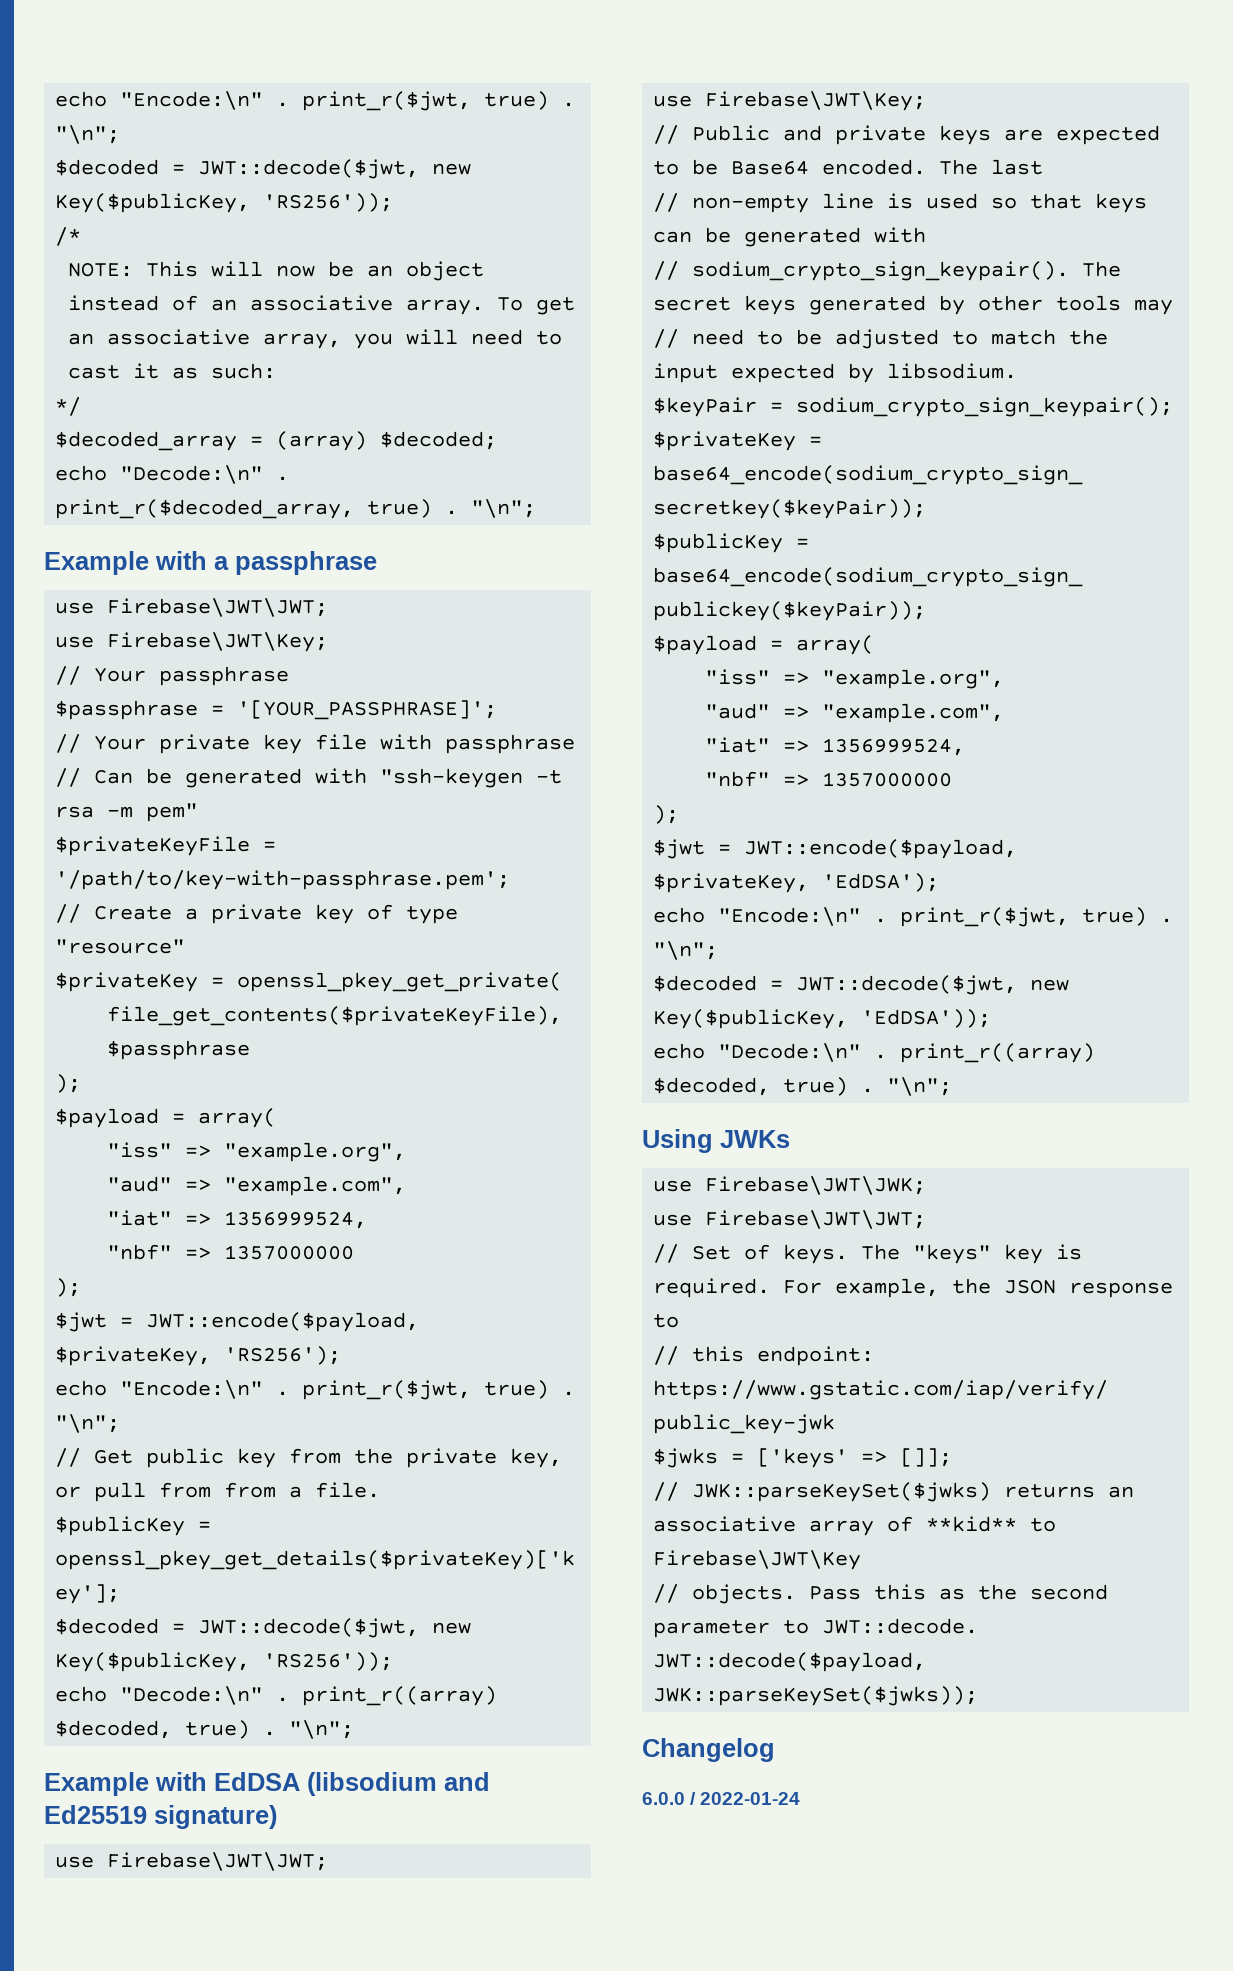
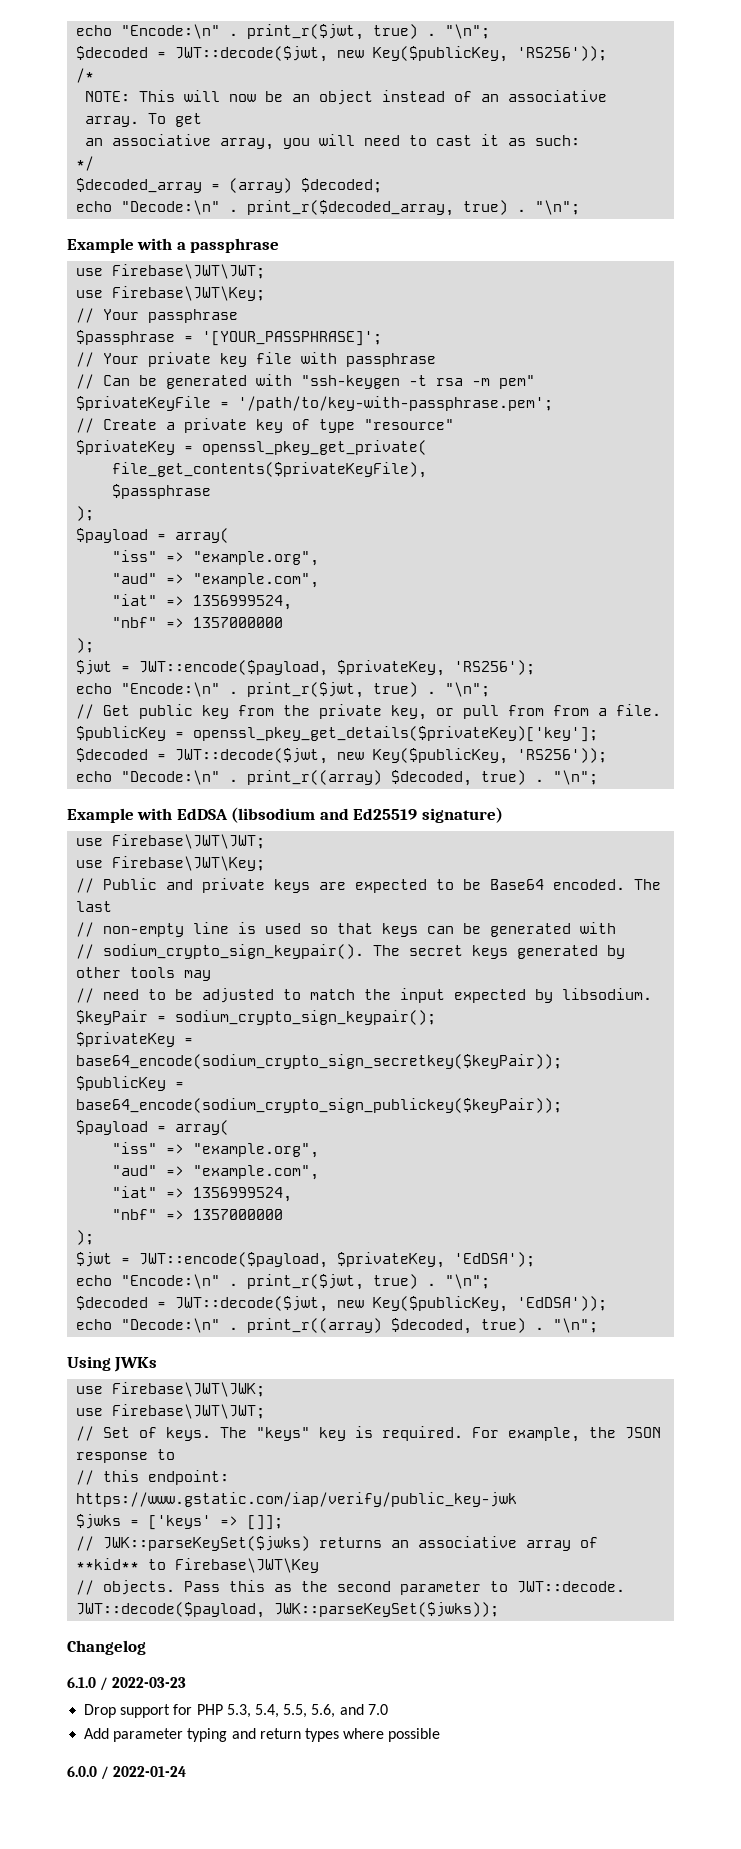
(775, 1750) none -> [67,1677,187,1691] [84,1704,388,1718] [84,1728,441,1742] // 6.1.0 / 2022-03-23 // Drop support for PHP 5.3, 5.4, 5.5, 5.6, and 7.0 // Add parameter typing and return types where possible

